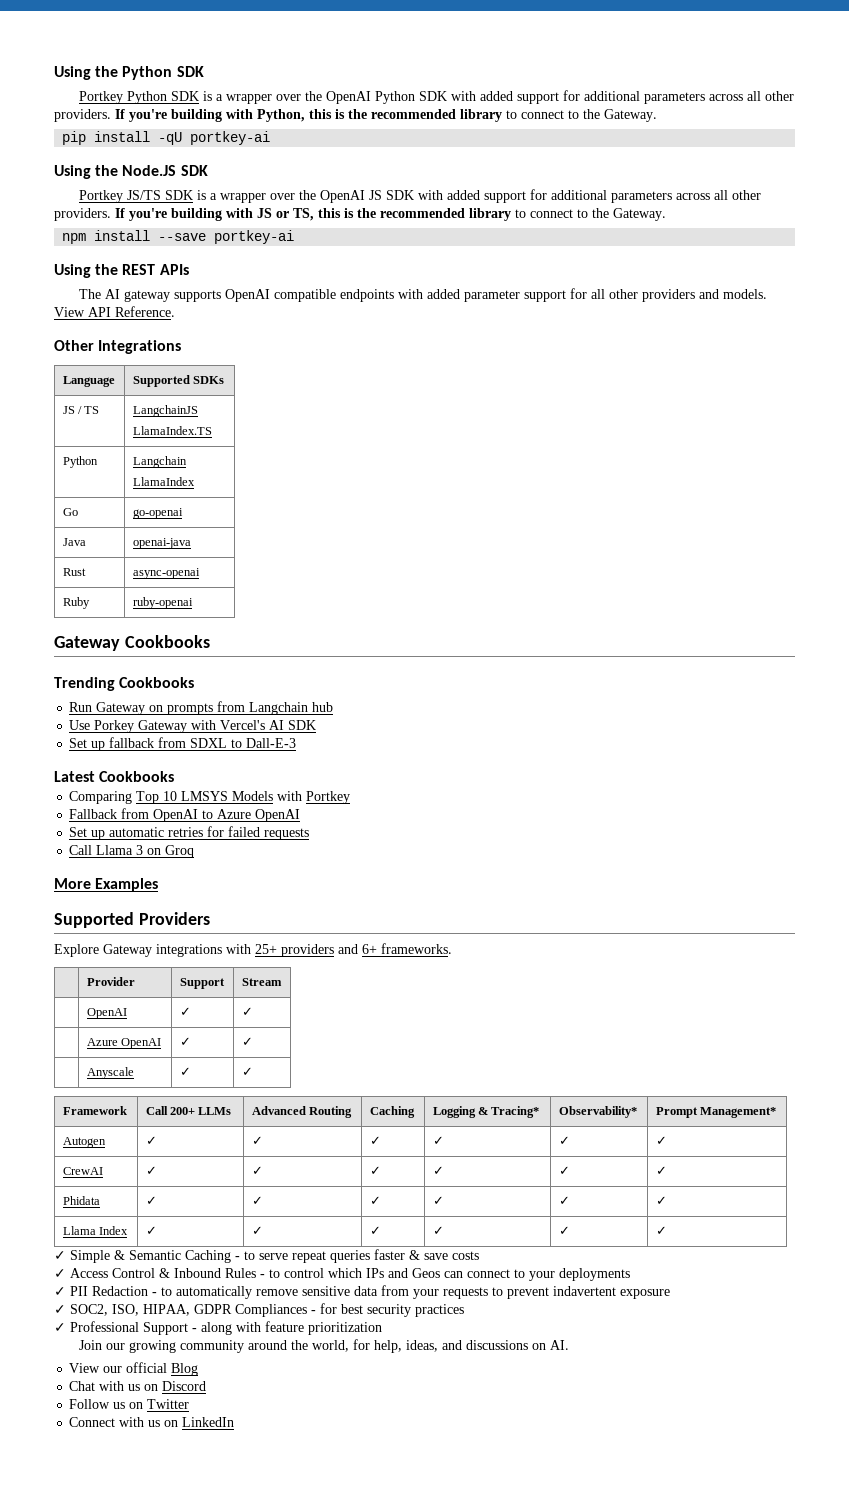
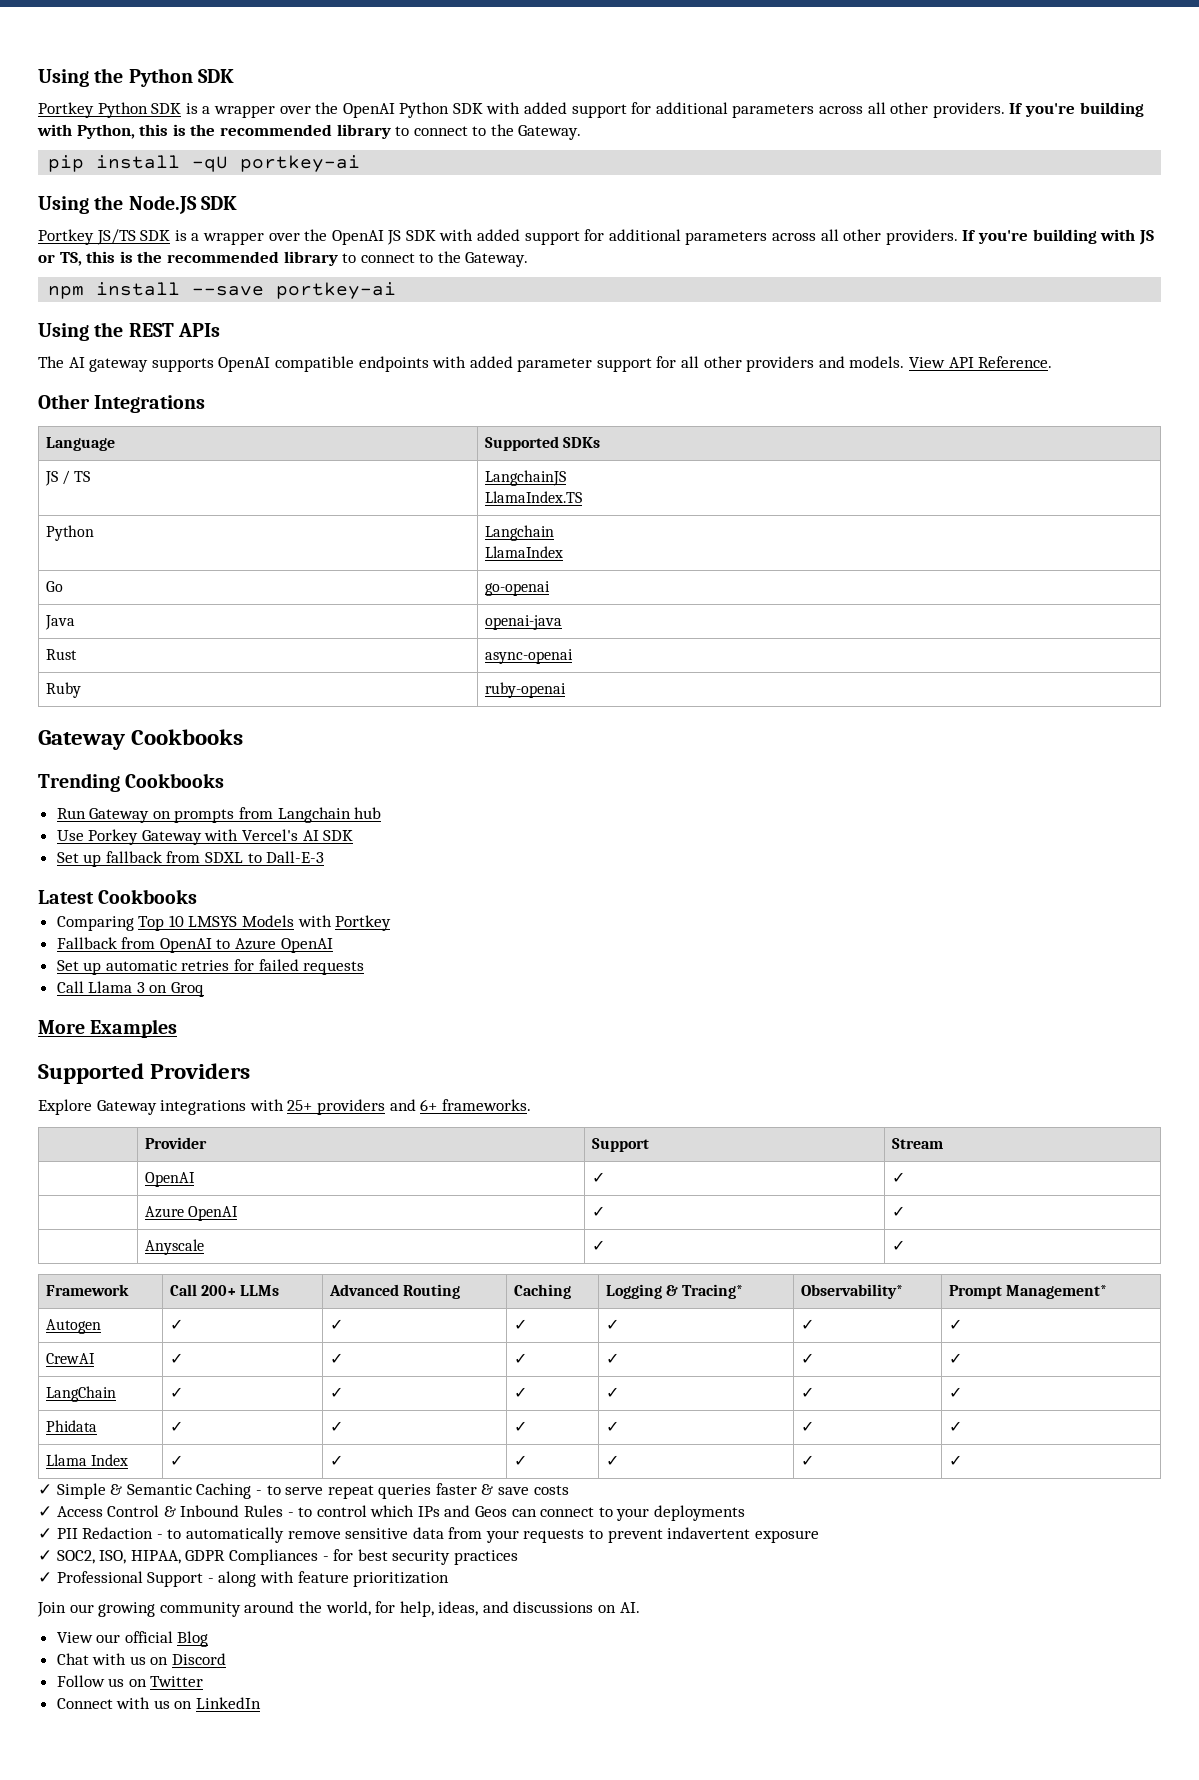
(667, 1170) none -> [46,1386,117,1402] [170,1387,184,1398] [330,1387,344,1398] [514,1387,528,1398] [606,1387,620,1398] [801,1387,815,1398] [949,1387,963,1398] // LangChain | ✓ | ✓ | ✓ | ✓ | ✓ | ✓

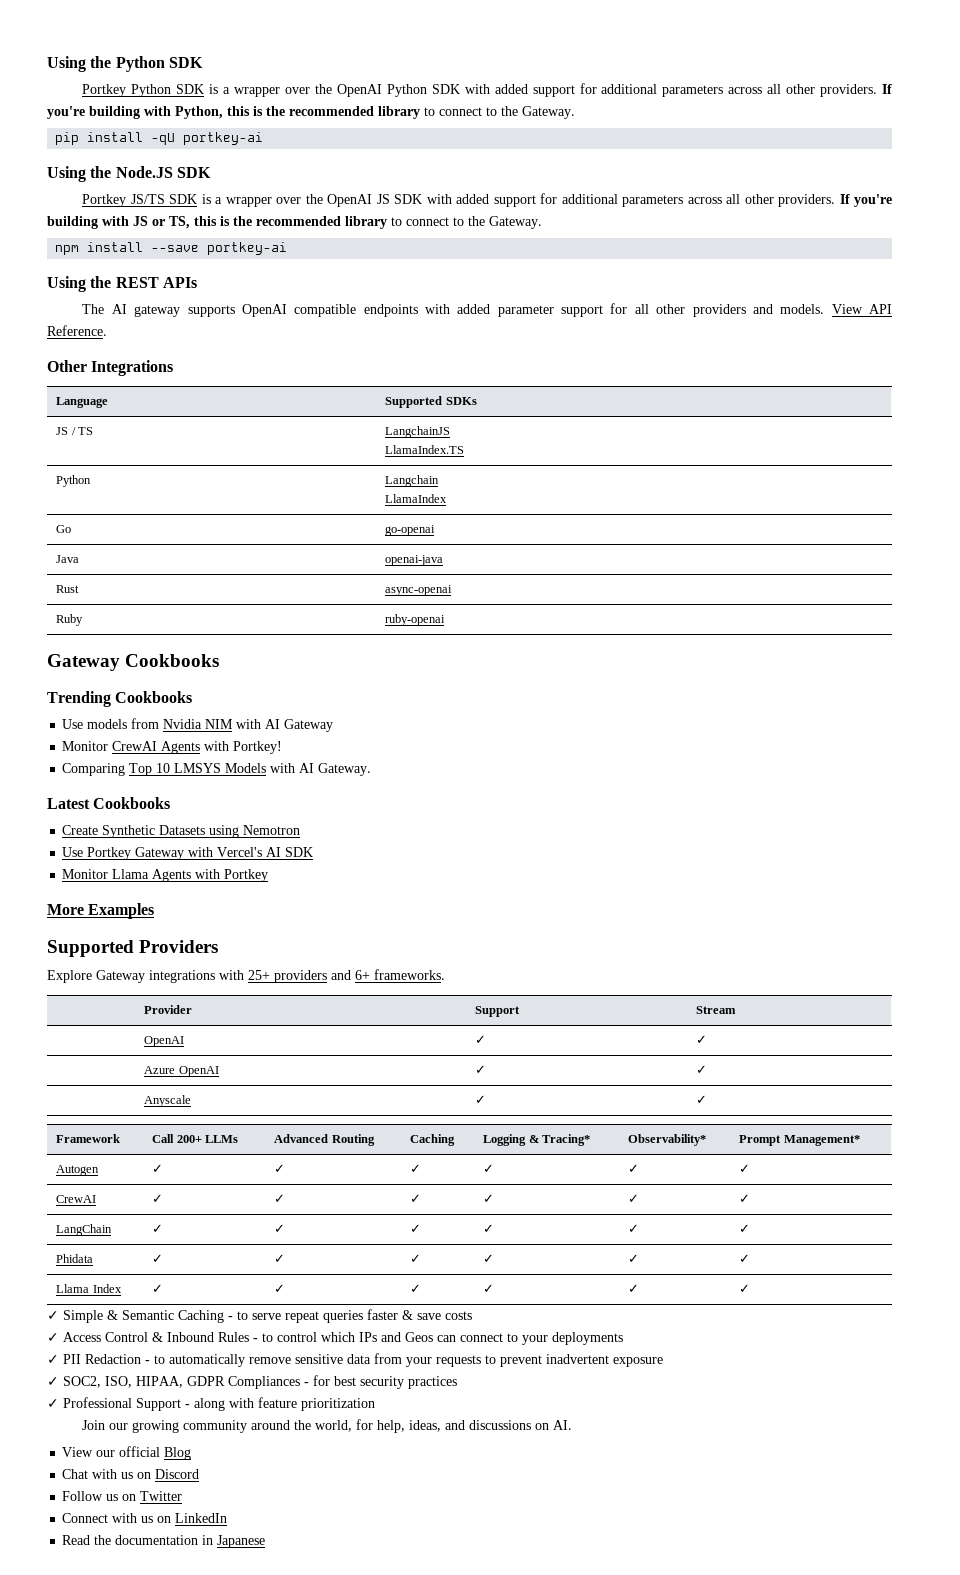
[56,807,382,823] [56,829,354,845] [56,851,325,867] [38,889,198,904] Run Gateway on prompts from Langchain hub // Use Porkey Gateway with Vercel's AI SDK // Set up fallback from SDXL to Dall-E-3 // Latest Cookbooks -> [62,718,334,732] [62,741,283,754] Use models from Nvidia NIM with AI Gateway // Monitor CrewAI Agents with Portkey!
[335,915,392,931] [56,937,333,953] [56,959,365,975] [56,981,205,997] Portkey // Fallback from OpenAI to Azure OpenAI // Set up automatic retries for failed requests // Call Llama 3 on Groq -> [299,763,372,776] [47,797,171,809] [62,825,301,838] [62,847,314,860] [62,869,269,882] AI Gateway. // Latest Cookbooks // Create Synthetic Datasets using Nemotron // Use Portkey Gateway with Vercel's AI SDK // Monitor Llama Agents with Portkey
[667,1527,751,1539] indavertent -> [546,1354,609,1364] inadvertent
(262, 1703) none -> [62,1535,266,1548] // Read the documentation in Japanese

